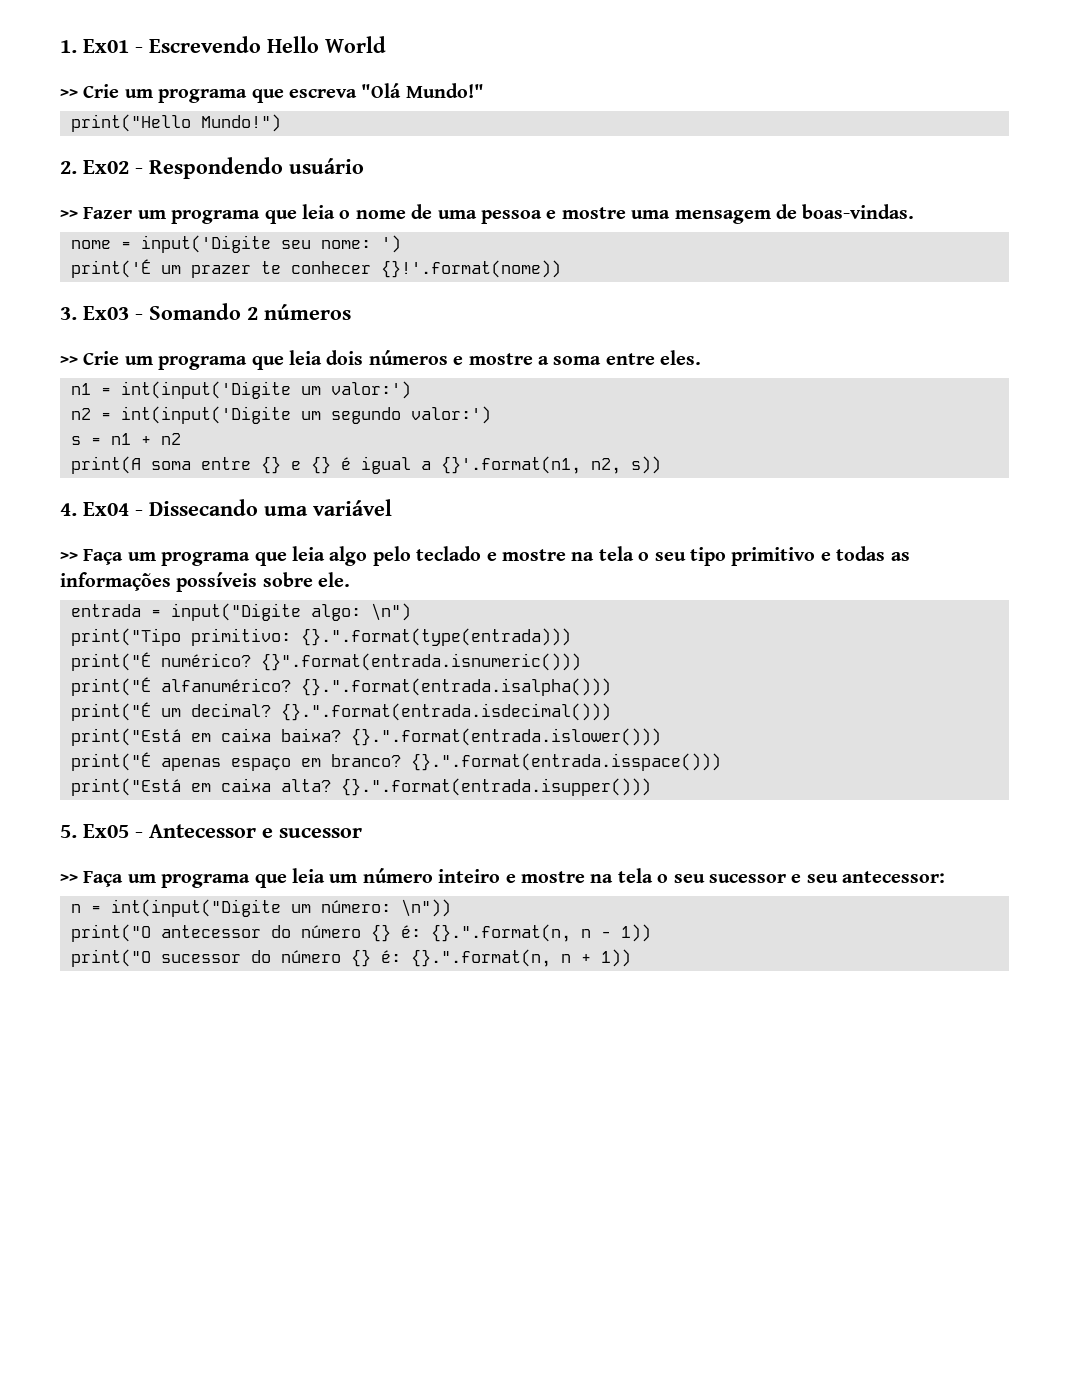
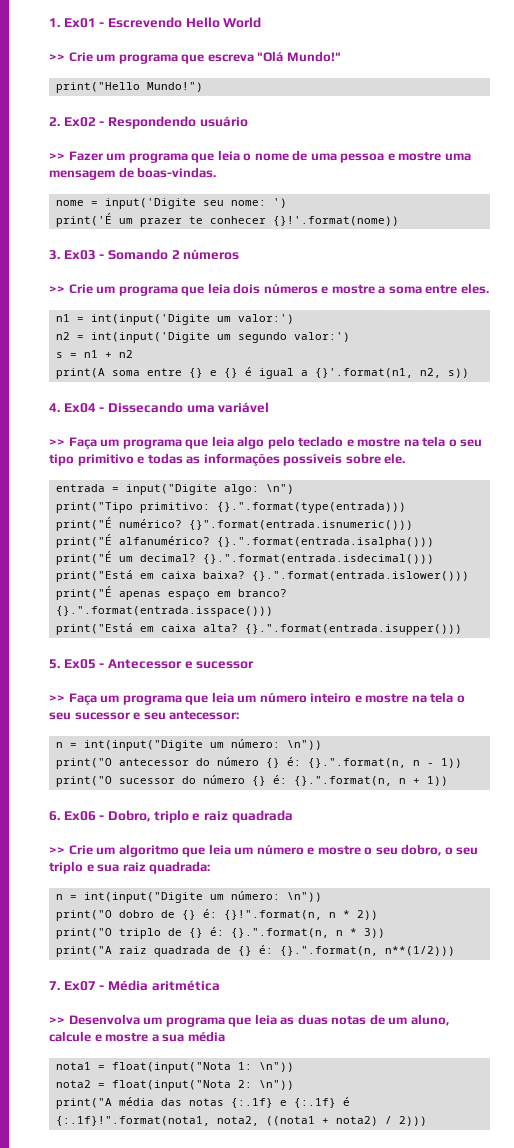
(632, 958) none -> [49,810,293,823] [49,844,479,857] [49,861,211,874] [55,891,322,903] [55,909,378,921] [55,927,385,939] [55,945,455,957] [49,980,220,991] [49,1014,449,1027] [49,1031,225,1042] [55,1062,294,1073] [55,1080,294,1091] [55,1097,350,1109] [55,1116,427,1126] // 6. Ex06 - Dobro, triplo e raiz quadrada // >> Crie um algoritmo que leia um número e mostre o seu dobro, o seu triplo e sua raiz quadrada: // n = int(input("Digite um número: \n")) // print("O dobro de {} é: {}!".format(n, n * 2)) // print("O triplo de {} é: {}.".format(n, n * 3)) // print("A raiz quadrada de {} é: {}.".format(n, n**(1/2))) // 7. Ex07 - Média aritmética // >> Desenvolva um programa que leia as duas notas de um aluno, calcule e mostre a sua média // nota1 = float(input("Nota 1: \n")) // nota2 = float(input("Nota 2: \n")) // print("A média das notas {:.1f} e {:.1f} é {:.1f}!".format(nota1, nota2, ((nota1 + nota2) / 2)))

